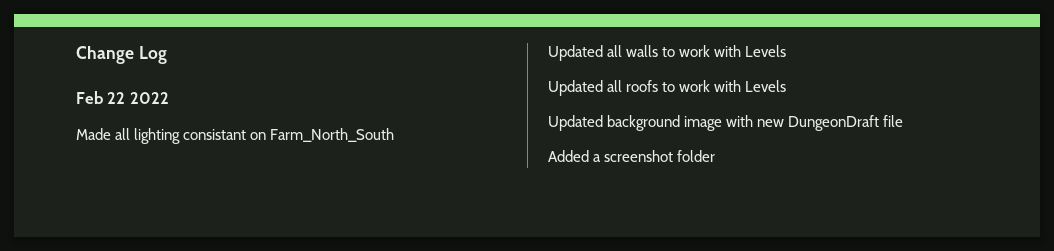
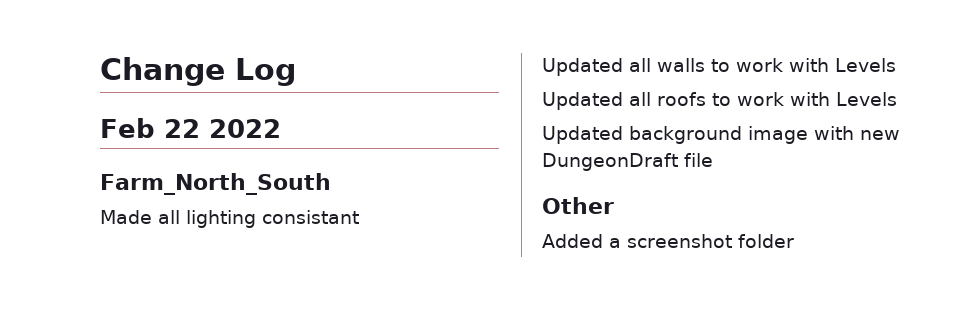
(169, 98) none -> [100,173,331,195] // Farm_North_South
[250,128,395,142] on Farm_North_South -> (359, 217) none
(904, 121) none -> [542,197,614,214] // Other

